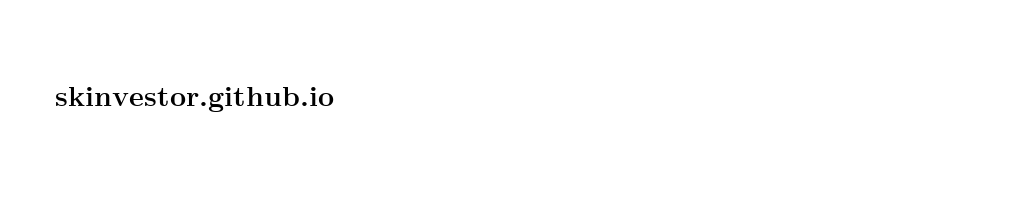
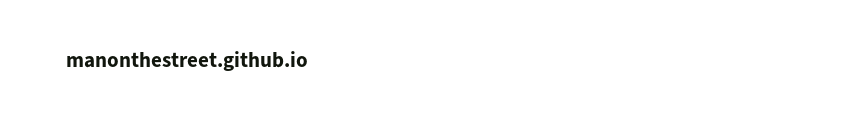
[55,87,334,112] skinvestor.github.io -> [66,51,308,71] manonthestreet.github.io

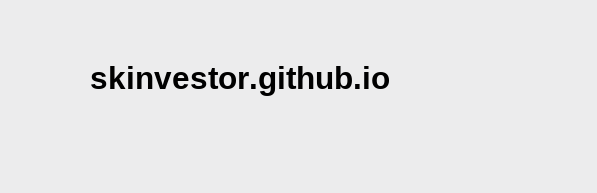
[66,51,308,71] manonthestreet.github.io -> [90,66,390,96] skinvestor.github.io

